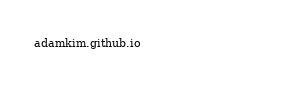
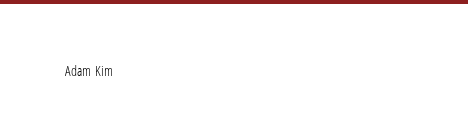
[34,38,141,49] adamkim.github.io -> [65,65,113,76] Adam Kim

